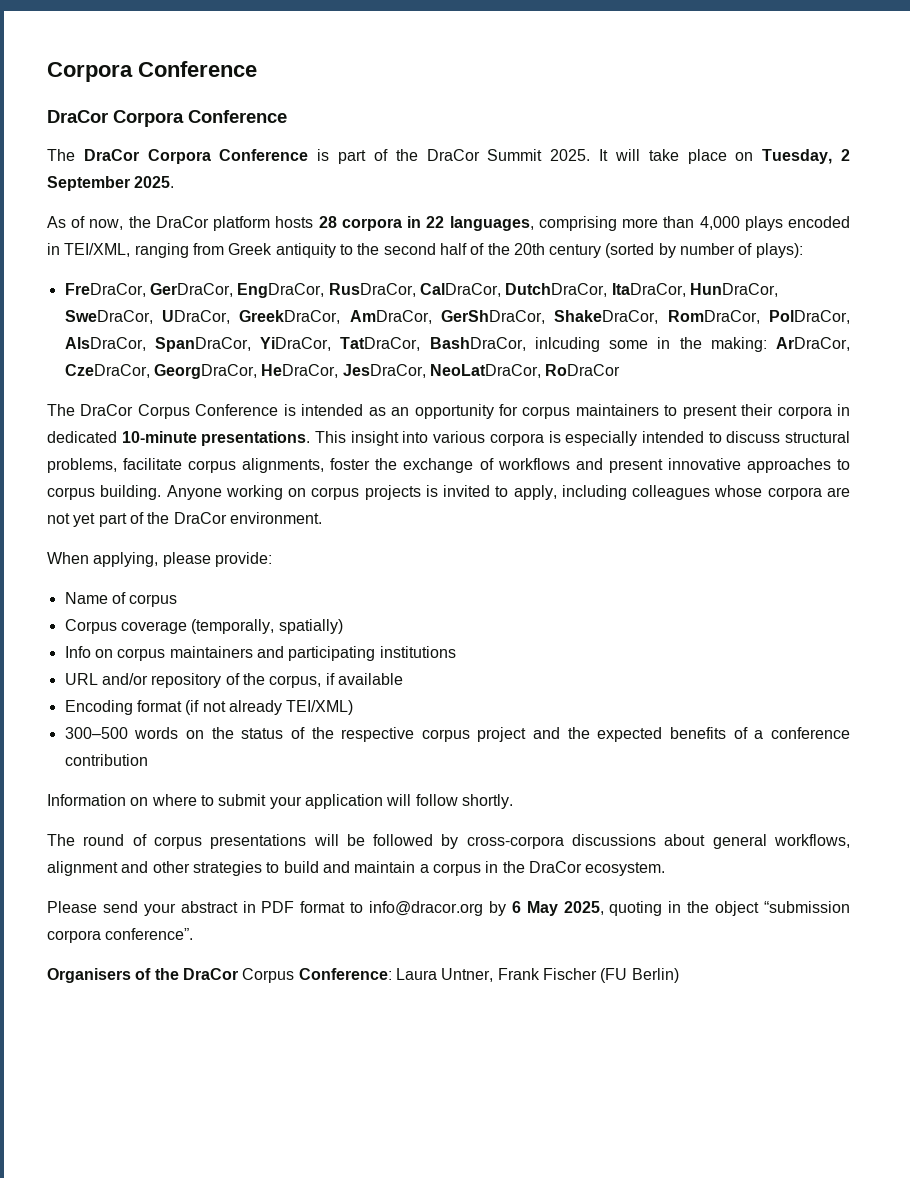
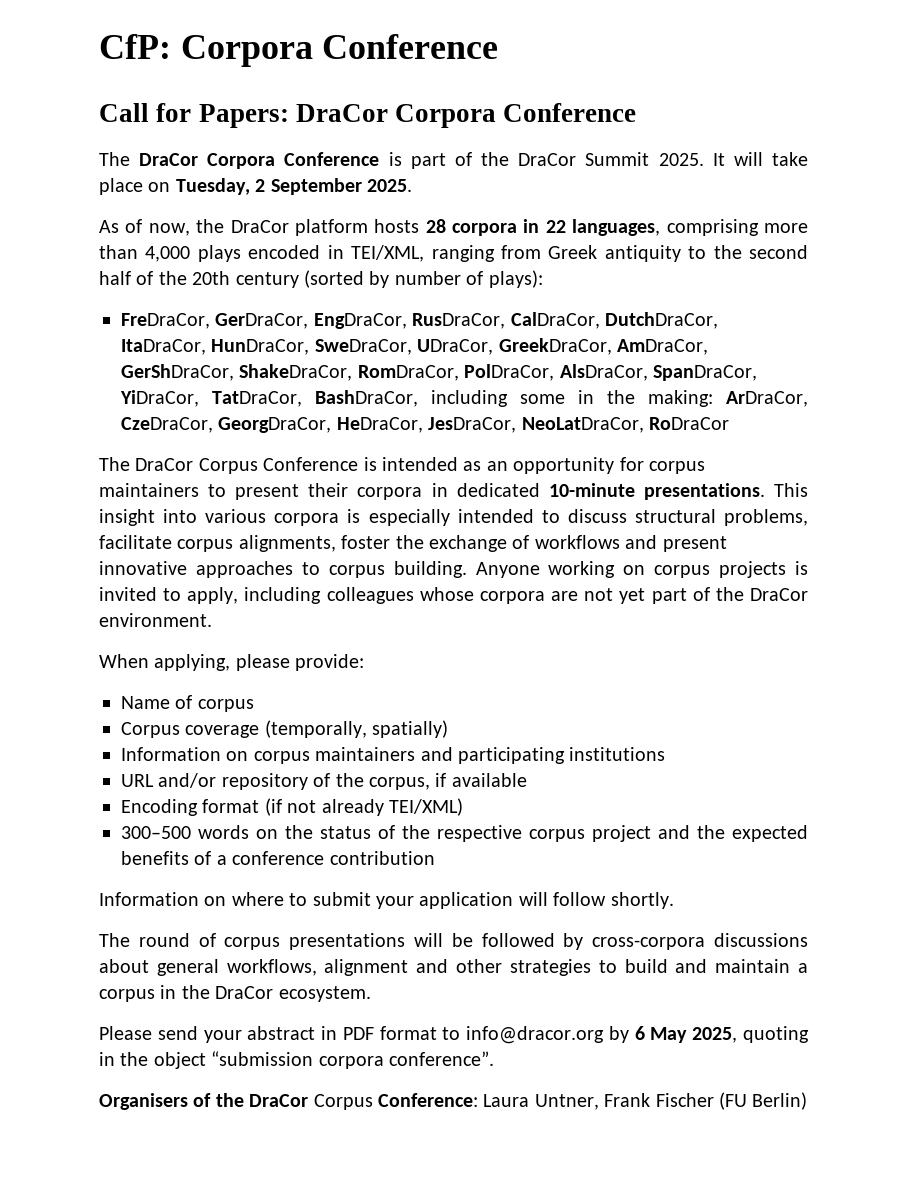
[47,61,257,82] Corpora Conference // -> [99,34,499,67] [99,103,289,128] CfP: Corpora Conference // Call for Papers:
[534,337,600,352] inlcuding -> [431,390,508,407] including
[64,646,91,658] Info -> [121,747,221,761] Information

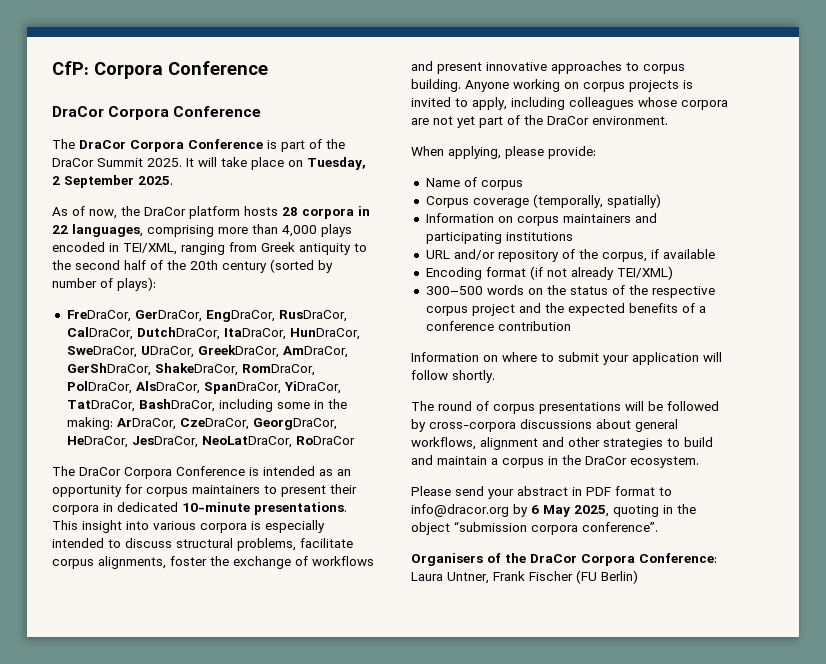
[99,103,289,128] Call for Papers: -> (268, 68) none
[198,458,258,474] Corpus -> [124,467,172,479] Corpora
[313,1094,373,1110] Corpus -> [581,554,635,566] Corpora

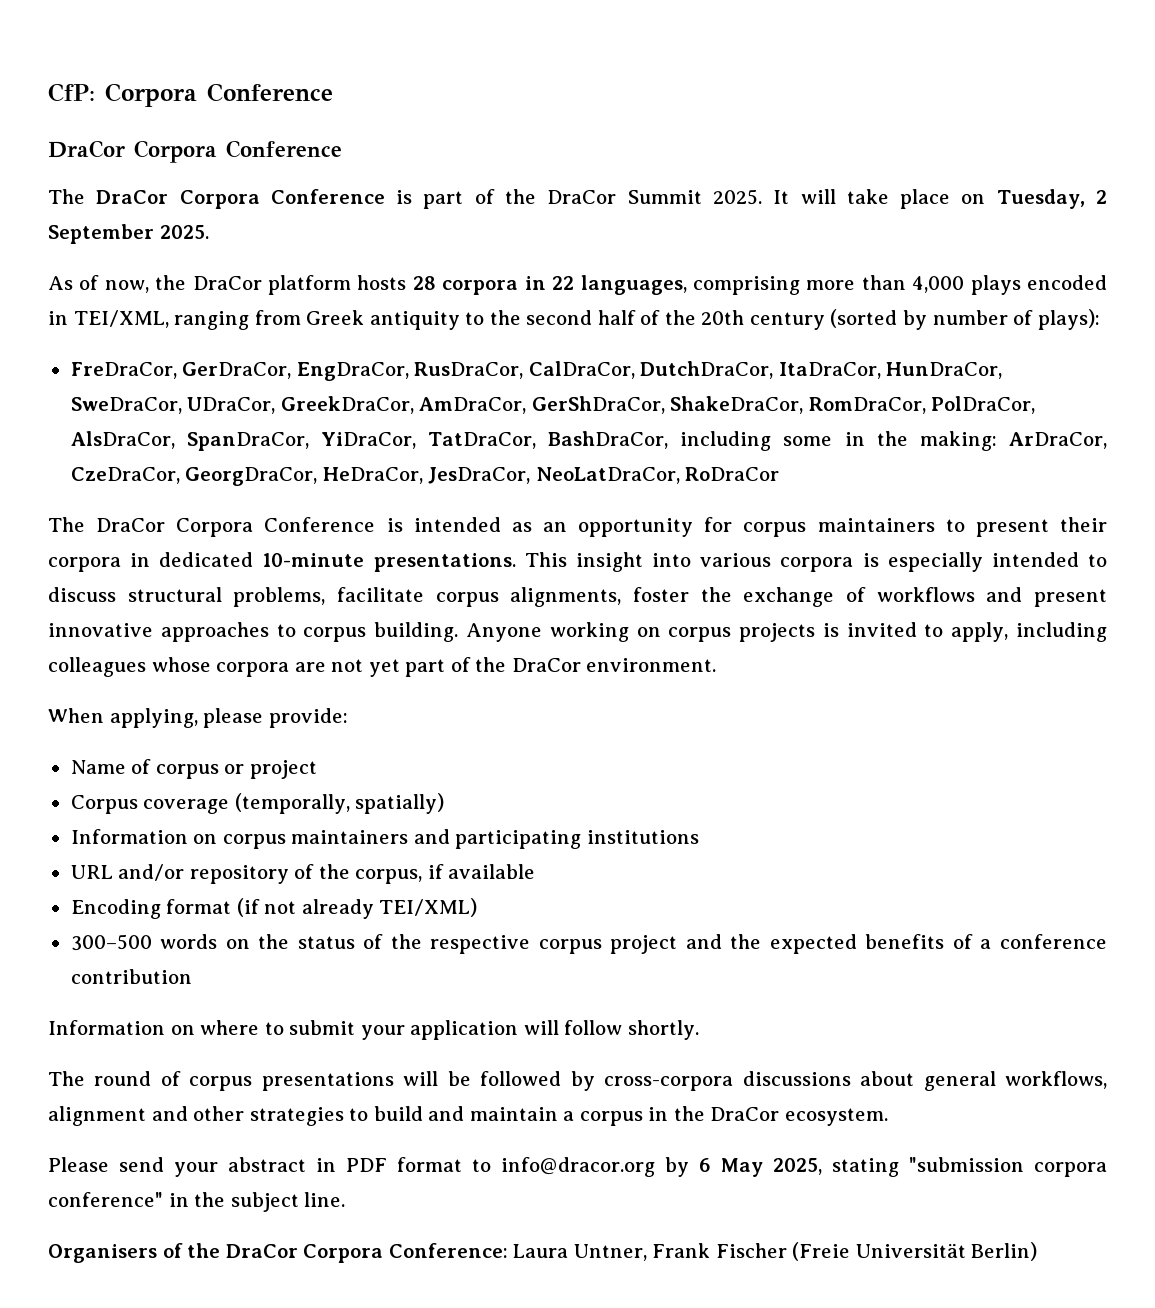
(523, 185) none -> [224,760,317,779] or project
[613,504,696,517] [411,521,658,535] quoting in the object “submission corpora conference”. -> [831,1157,1107,1177] [48,1192,346,1212] stating "submission corpora conference" in the subject line.
[576,570,597,584] (FU -> [792,1242,966,1261] (Freie Universität

